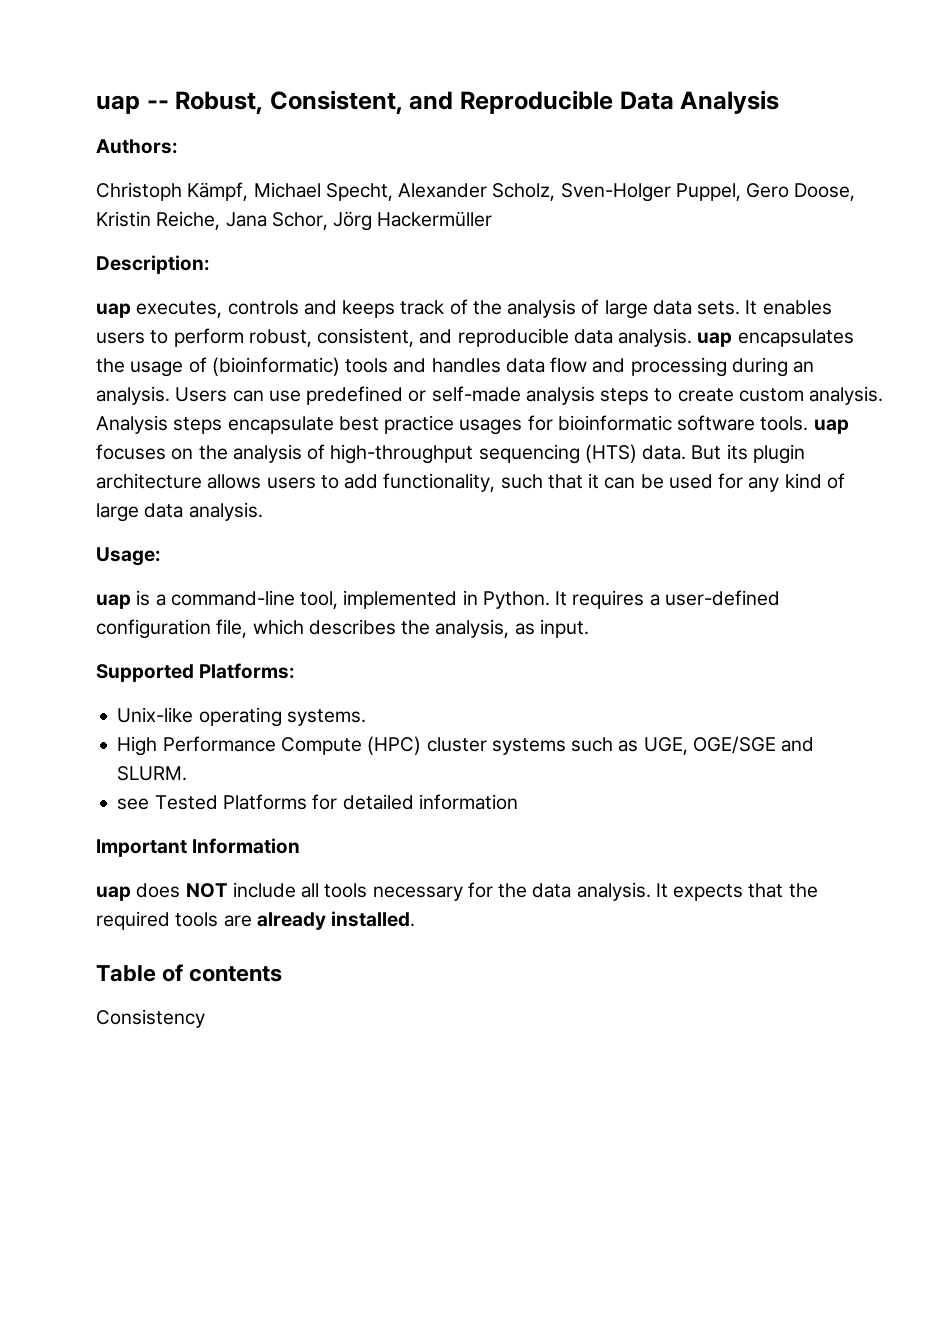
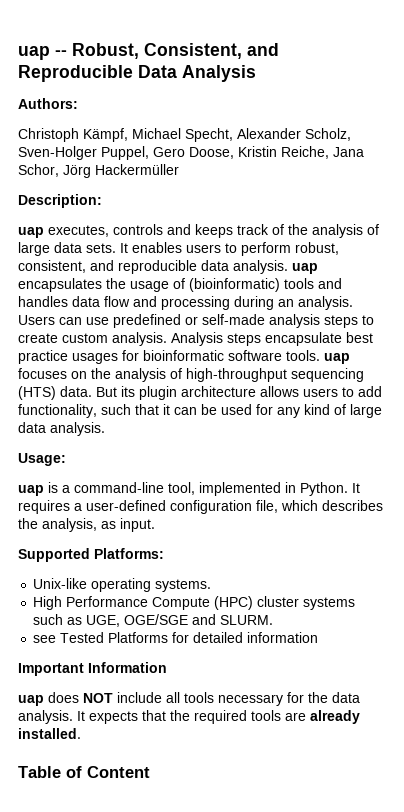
[189,966,283,982] [96,1009,205,1028] contents // Consistency -> [87,766,150,778] Content

